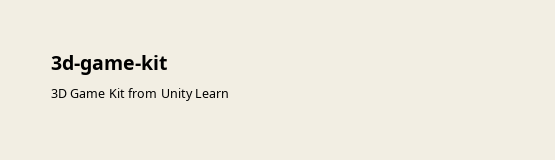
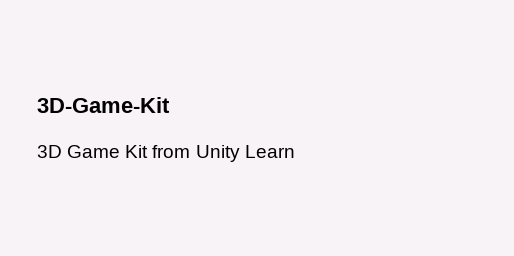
[51,55,167,75] 3d-game-kit -> [37,97,170,113] 3D-Game-Kit

